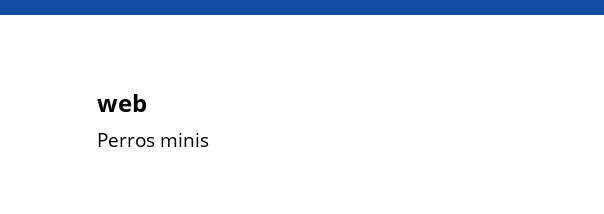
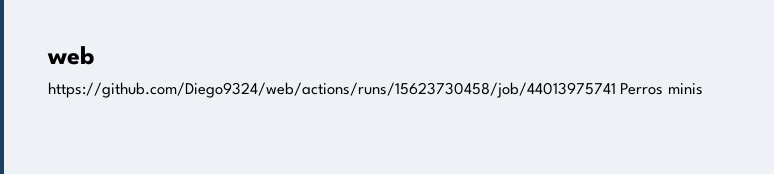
(147, 103) none -> [48,82,616,98] https://github.com/Diego9324/web/actions/runs/15623730458/job/44013975741

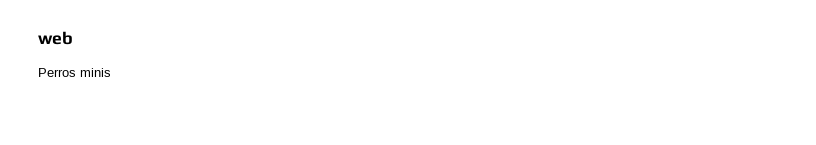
[48,82,616,98] https://github.com/Diego9324/web/actions/runs/15623730458/job/44013975741 -> (73, 38) none

